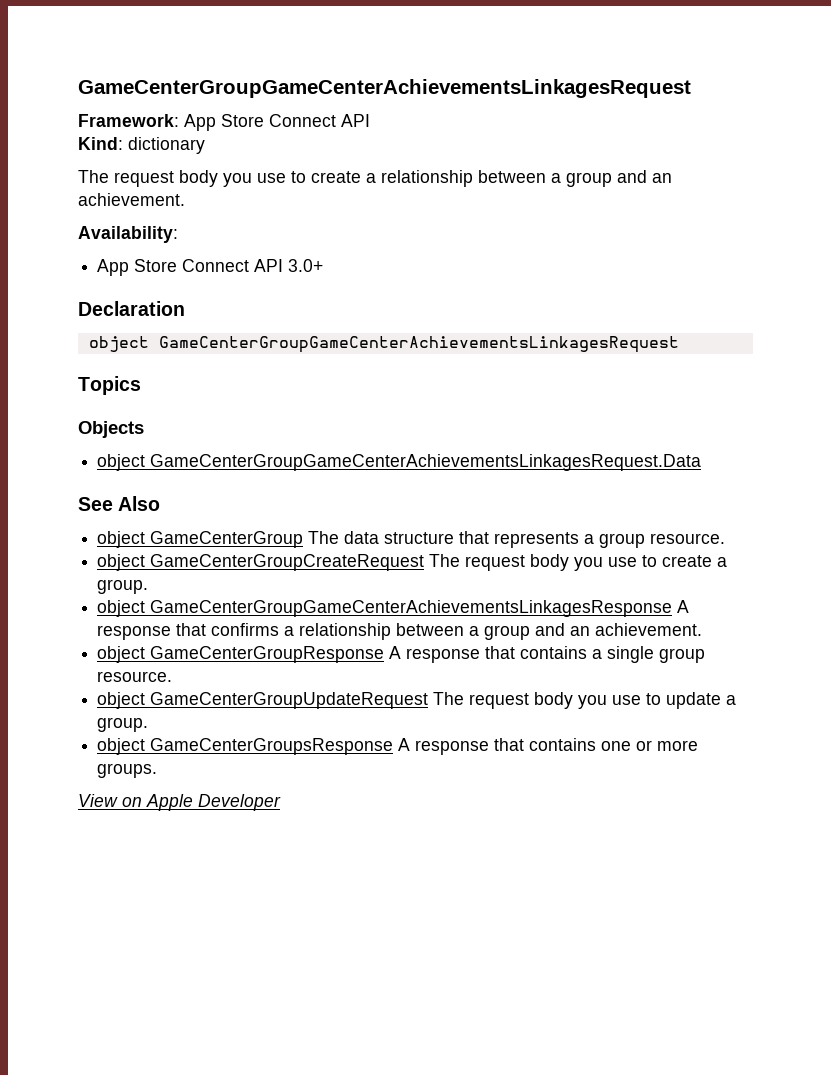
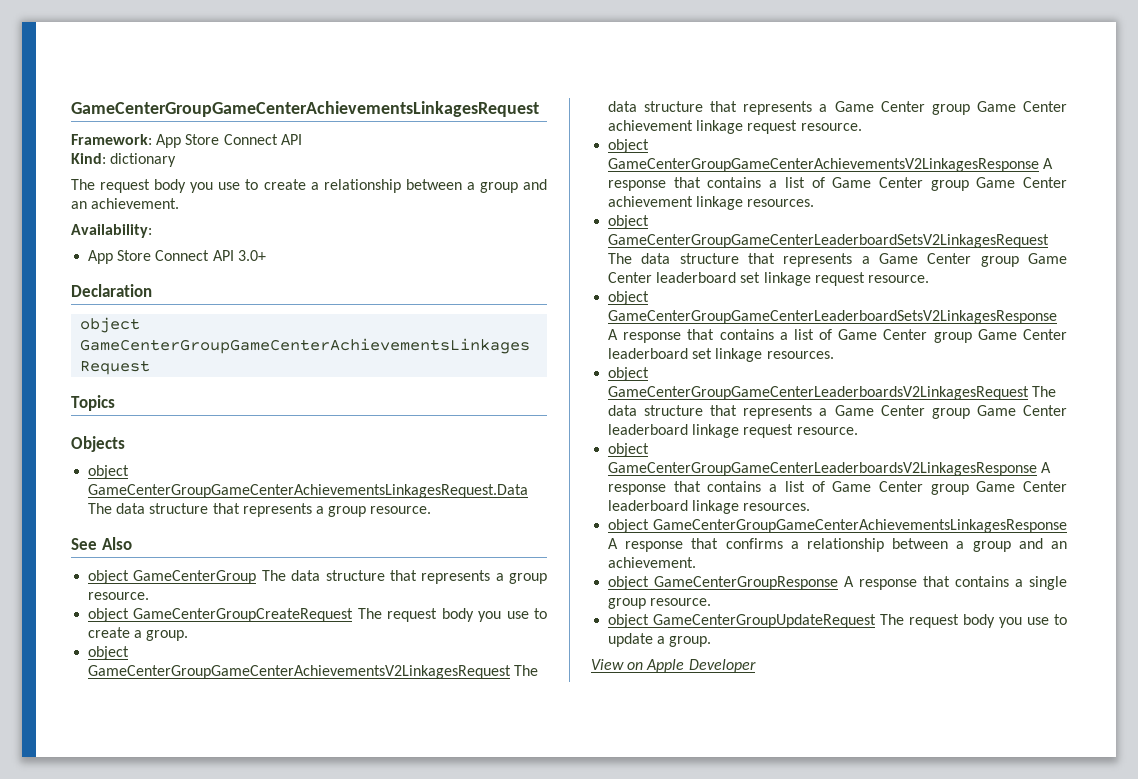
(702, 462) none -> [88,503,432,517] The data structure that represents a group resource.
(149, 586) none -> [88,646,130,660] [88,665,539,679] [608,101,1067,115] [608,120,862,134] [608,139,650,153] [608,158,1054,172] [608,177,1067,191] [608,196,815,210] [608,215,650,229] [608,234,1050,248] [608,253,1067,267] [608,272,929,286] [608,291,650,305] [608,310,1058,324] [608,329,1067,343] [608,348,834,362] [608,367,650,381] [608,386,1057,400] [608,405,1067,419] [608,424,858,438] [608,443,650,457] [608,462,1052,476] [608,481,1067,495] [608,500,811,514] // object GameCenterGroupGameCenterAchievementsV2LinkagesRequest The data structure that represents a Game Center group Game Center achievement linkage request resource. // object GameCenterGroupGameCenterAchievementsV2LinkagesResponse A response that contains a list of Game Center group Game Center achievement linkage resources. // object GameCenterGroupGameCenterLeaderboardSetsV2LinkagesRequest The data structure that represents a Game Center group Game Center leaderboard set linkage request resource. // object GameCenterGroupGameCenterLeaderboardSetsV2LinkagesResponse A response that contains a list of Game Center group Game Center leaderboard set linkage resources. // object GameCenterGroupGameCenterLeaderboardsV2LinkagesRequest The data structure that represents a Game Center group Game Center leaderboard linkage request resource. // object GameCenterGroupGameCenterLeaderboardsV2LinkagesResponse A response that contains a list of Game Center group Game Center leaderboard linkage resources.
[97,738,699,755] [97,763,158,778] // object GameCenterGroupsResponse A response that contains one or more groups. -> (712, 641) none

